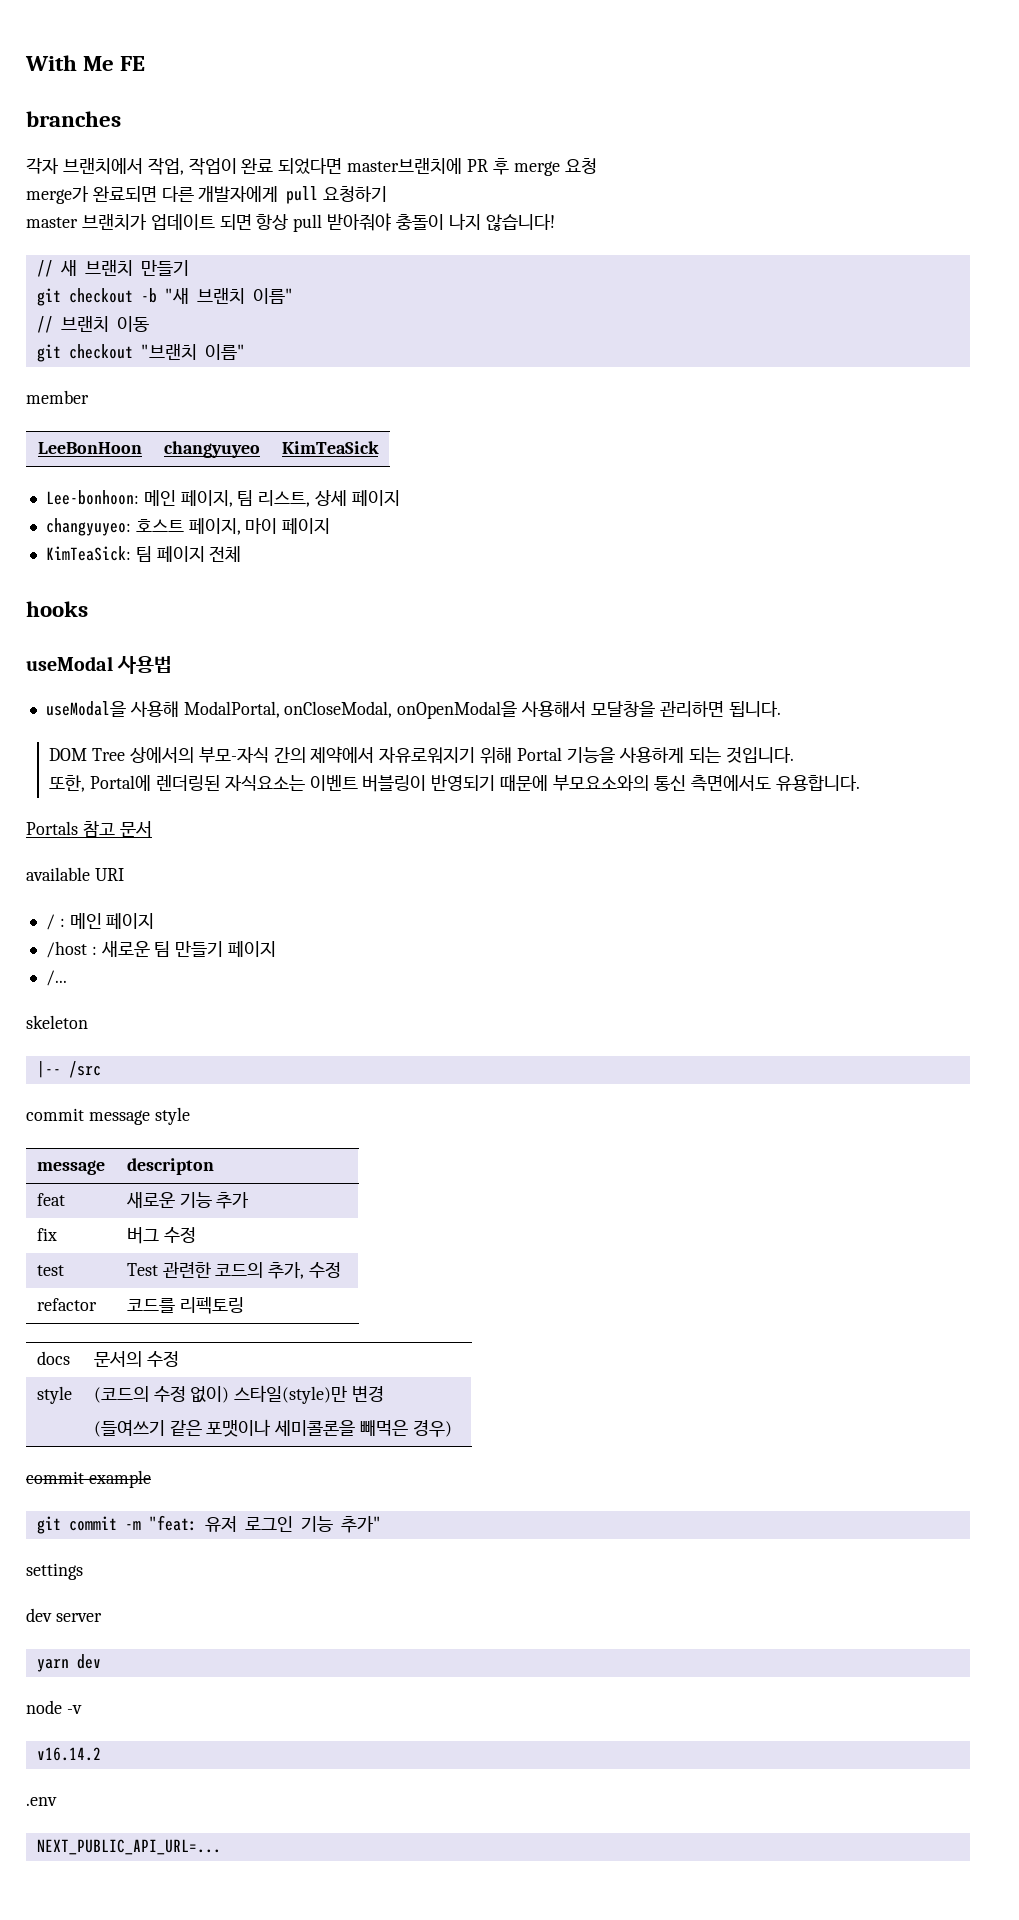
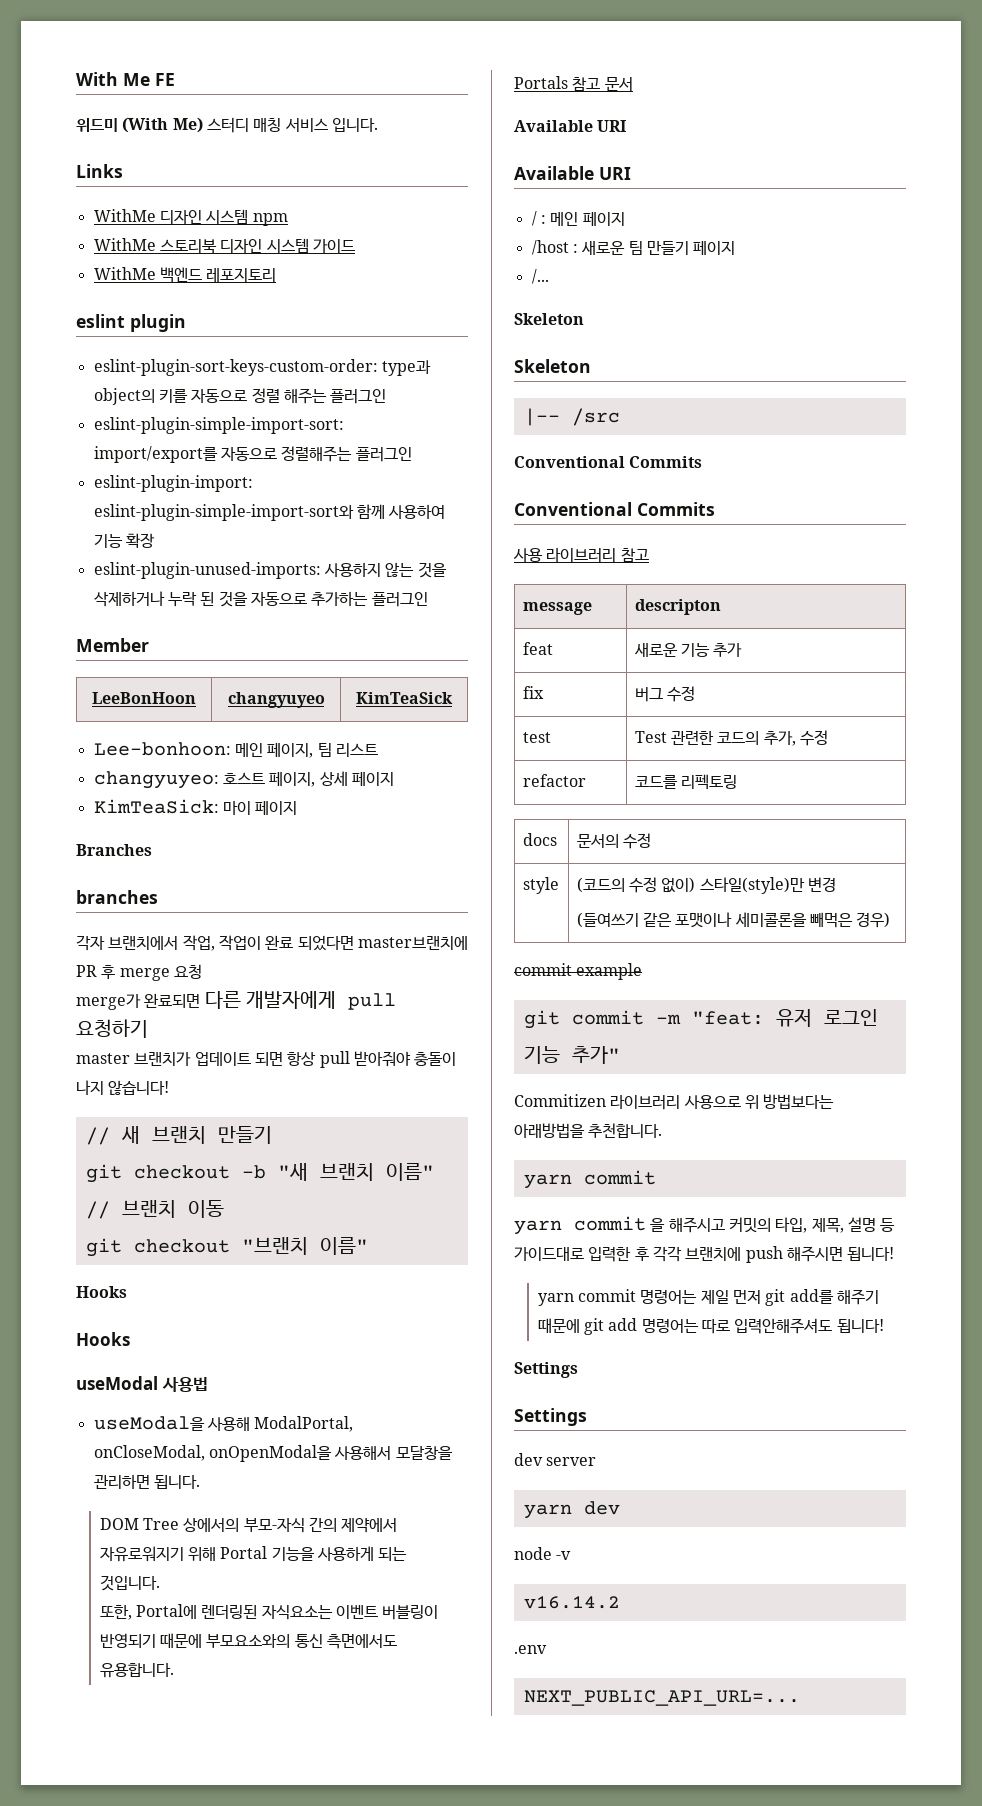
(146, 63) none -> [76,117,378,133] [76,164,123,178] [93,209,288,226] [93,238,355,254] [93,267,277,283] [76,314,186,332] [93,359,431,376] [93,388,387,405] [93,417,344,434] [93,446,412,463] [93,475,253,492] [93,504,446,521] [93,533,155,548] [93,562,447,579] [93,591,428,607] [76,638,149,652] [92,692,196,704] [227,692,325,708] [356,692,453,704] [93,742,378,758] [93,771,394,789] [93,799,298,815] [76,844,152,856] // 위드미 (With Me) 스터디 매칭 서비스 입니다. // Links // WithMe 디자인 시스템 npm // WithMe 스토리북 디자인 시스템 가이드 // WithMe 백엔드 레포지토리 // eslint plugin // eslint-plugin-sort-keys-custom-order: type과 object의 키를 자동으로 정렬 해주는 플러그인 // eslint-plugin-simple-import-sort: import/export를 자동으로 정렬해주는 플러그인 // eslint-plugin-import: eslint-plugin-simple-import-sort와 함께 사용하여 기능 확장 // eslint-plugin-unused-imports: 사용하지 않는 것을 삭제하거나 누락 된 것을 자동으로 추가하는 플러그인 // Member // LeeBonHoon | changyuyeo | KimTeaSick // Lee-bonhoon: 메인 페이지, 팀 리스트 // changyuyeo: 호스트 페이지, 상세 페이지 // KimTeaSick: 마이 페이지 // Branches
[26,390,89,404] [37,442,142,454] [163,441,260,458] [281,441,379,454] [45,490,400,507] [45,518,331,536] [45,546,242,562] [26,601,88,617] member // LeeBonHoon | changyuyeo | KimTeaSick // Lee-bonhoon: 메인 페이지, 팀 리스트, 상세 페이지 // changyuyeo: 호스트 페이지, 마이 페이지 // KimTeaSick: 팀 페이지 전체 // hooks -> [76,1286,127,1298] [76,1332,130,1346] Hooks // Hooks
[26,867,90,881] available -> [514,120,627,132] [514,166,594,180] Available URI // Available
[26,1015,88,1029] skeleton -> [514,313,584,325] [514,359,591,373] Skeleton // Skeleton
[26,1107,190,1125] commit message style -> [514,456,703,468] [514,502,715,516] [513,548,649,563] Conventional Commits // Conventional Commits // 사용 라이브러리 참고
[26,1563,83,1580] settings -> [514,1094,835,1110] [514,1123,663,1138] [523,1170,656,1189] [514,1216,896,1235] [514,1246,895,1263] [537,1289,879,1306] [537,1318,884,1335] [514,1362,578,1378] [514,1408,587,1426] Commitizen 라이브러리 사용으로 위 방법보다는 아래방법을 추천합니다. // yarn commit // yarn commit 을 해주시고 커밋의 타입, 제목, 설명 등 가이드대로 입력한 후 각각 브랜치에 push 해주시면 됩니다! // yarn commit 명령어는 제일 먼저 git add를 해주기 때문에 git add 명령어는 따로 입력안해주셔도 됩니다! // Settings // Settings

